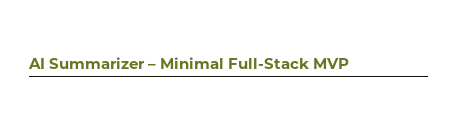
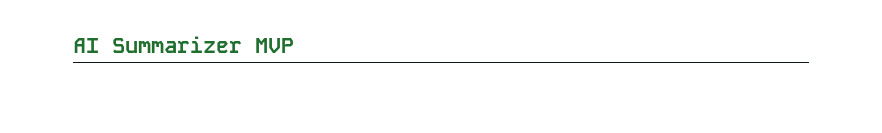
[148,57,310,69] – Minimal Full-Stack -> (242, 44) none

